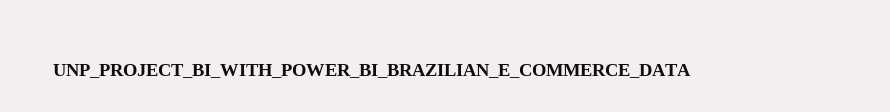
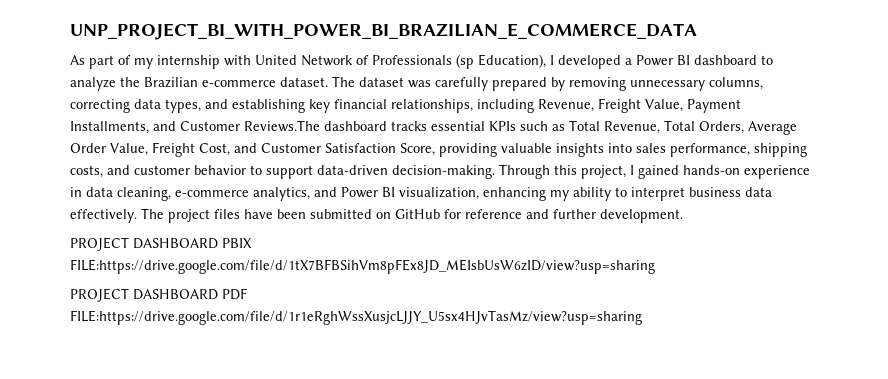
(691, 71) none -> [70,54,773,69] [70,76,763,91] [70,98,741,113] [70,120,797,135] [70,142,807,157] [70,164,810,179] [70,187,772,201] [70,208,683,223] [70,237,252,251] [70,259,655,274] [70,288,247,302] [70,310,642,325] // As part of my internship with United Network of Professionals (sp Education), I developed a Power BI dashboard to analyze the Brazilian e-commerce dataset. The dataset was carefully prepared by removing unnecessary columns, correcting data types, and establishing key financial relationships, including Revenue, Freight Value, Payment Installments, and Customer Reviews.The dashboard tracks essential KPIs such as Total Revenue, Total Orders, Average Order Value, Freight Cost, and Customer Satisfaction Score, providing valuable insights into sales performance, shipping costs, and customer behavior to support data-driven decision-making. Through this project, I gained hands-on experience in data cleaning, e-commerce analytics, and Power BI visualization, enhancing my ability to interpret business data effectively. The project files have been submitted on GitHub for reference and further development. // PROJECT DASHBOARD PBIX FILE:https://drive.google.com/file/d/1tX7BFBSihVm8pFEx8JD_MEIsbUsW6zID/view?usp=sharing // PROJECT DASHBOARD PDF FILE:https://drive.google.com/file/d/1r1eRghWssXusjcLJJY_U5sx4HJvTasMz/view?usp=sharing

